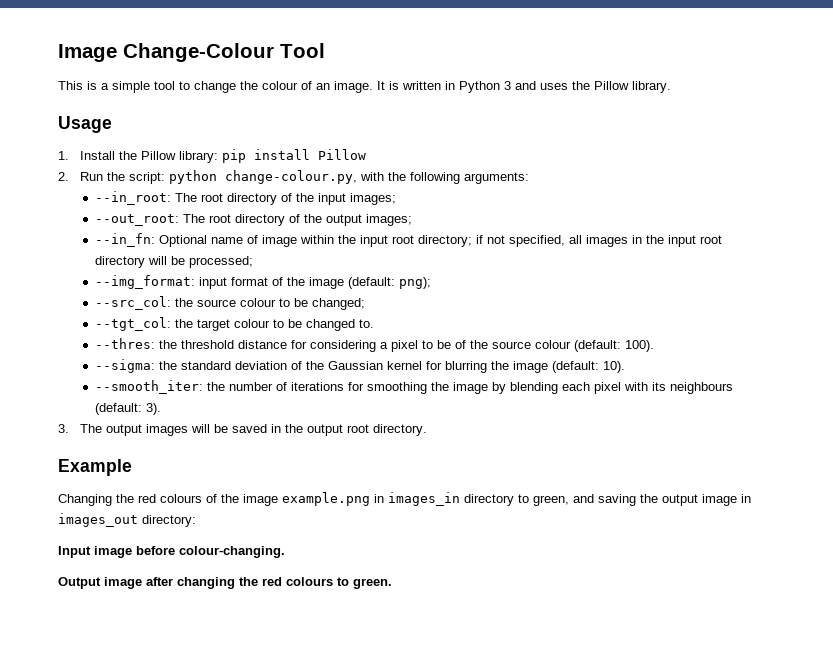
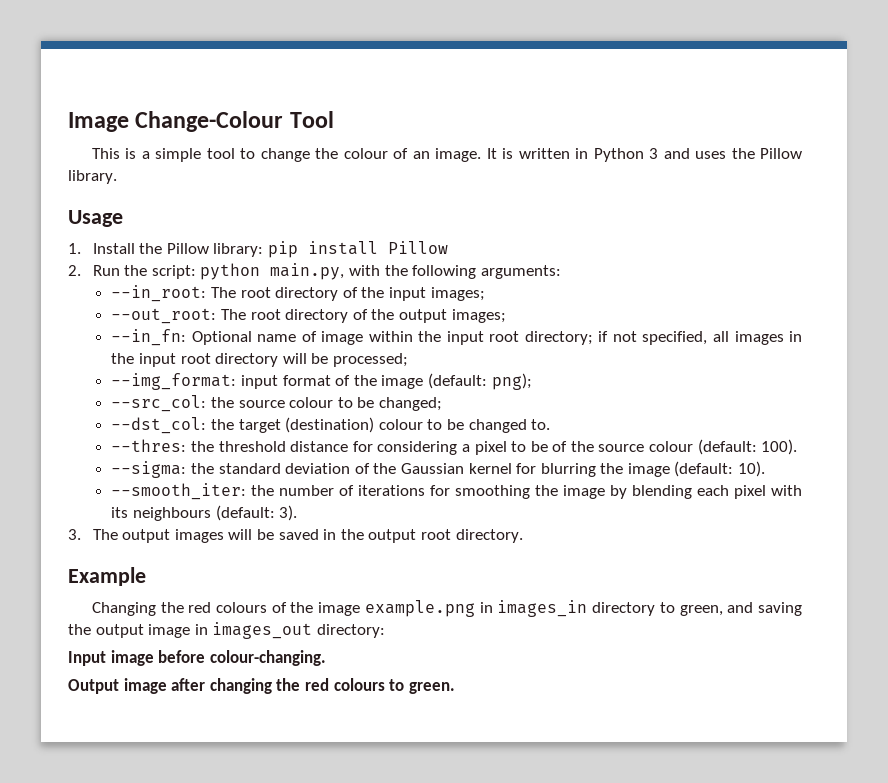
[225,170,358,184] change-colour.py, -> [270,263,345,280] main.py,
[94,317,171,331] --tgt_col: -> [111,417,207,434] --dst_col:
(230, 325) none -> [285,417,375,433] (destination)

